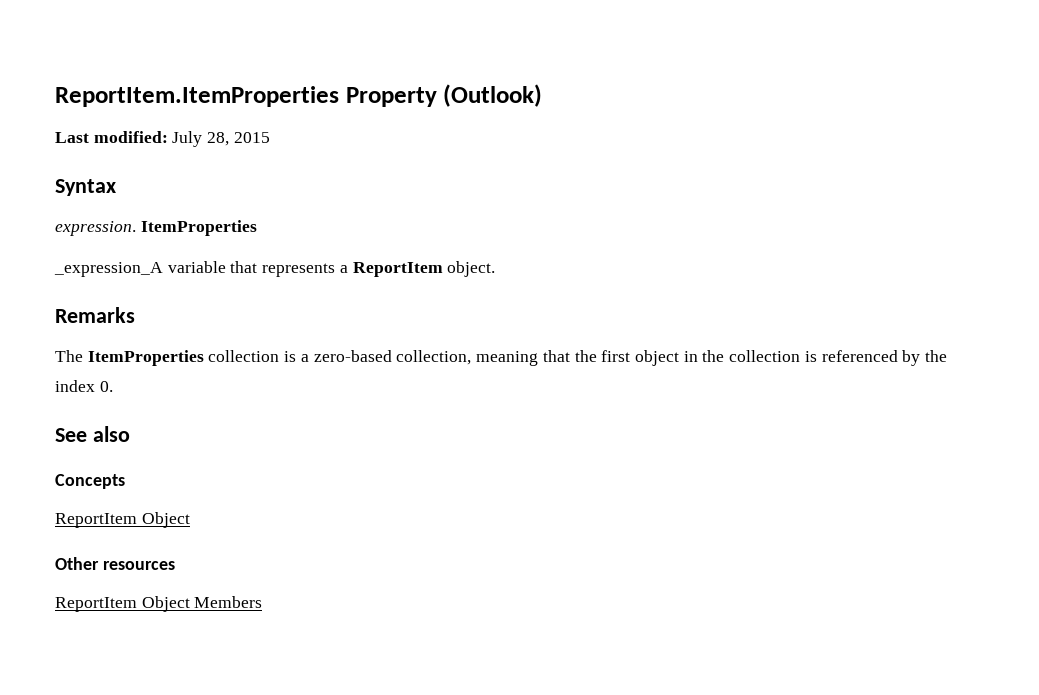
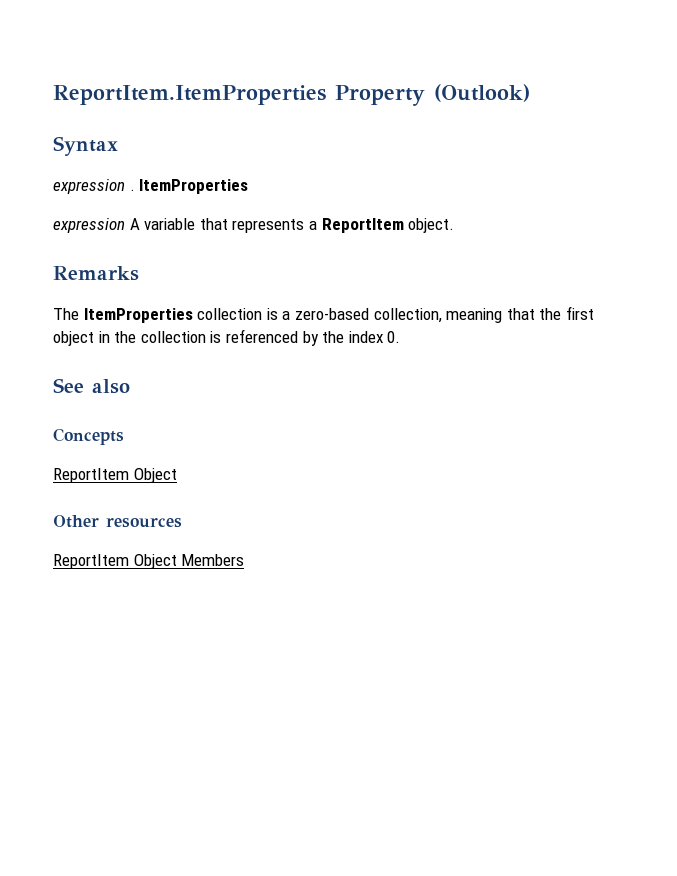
[55,131,270,147] // Last modified: July 28, 2015 -> (530, 93) none
[55,221,136,236] expression. -> [53,179,135,194] expression .
[54,262,163,277] _expression_A -> [53,218,140,233] expression A

